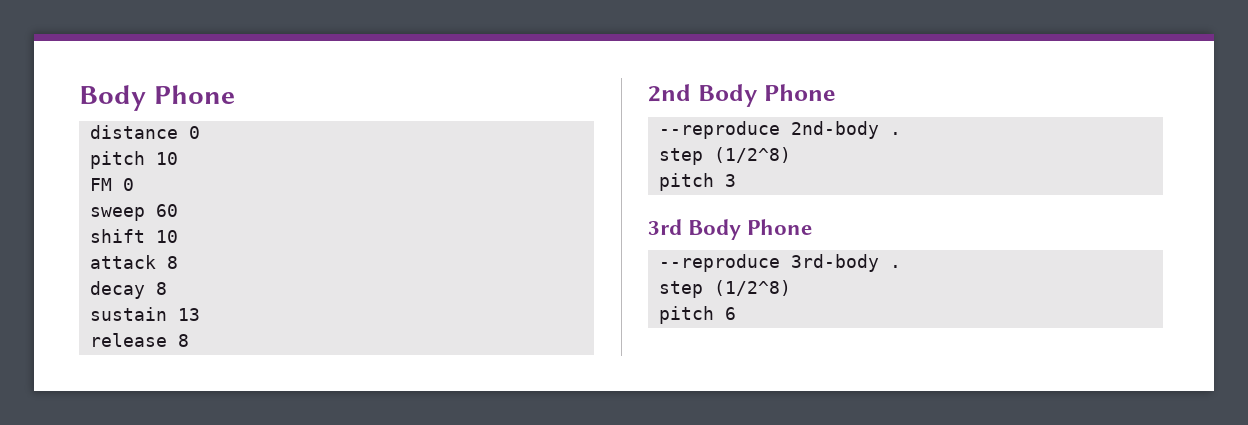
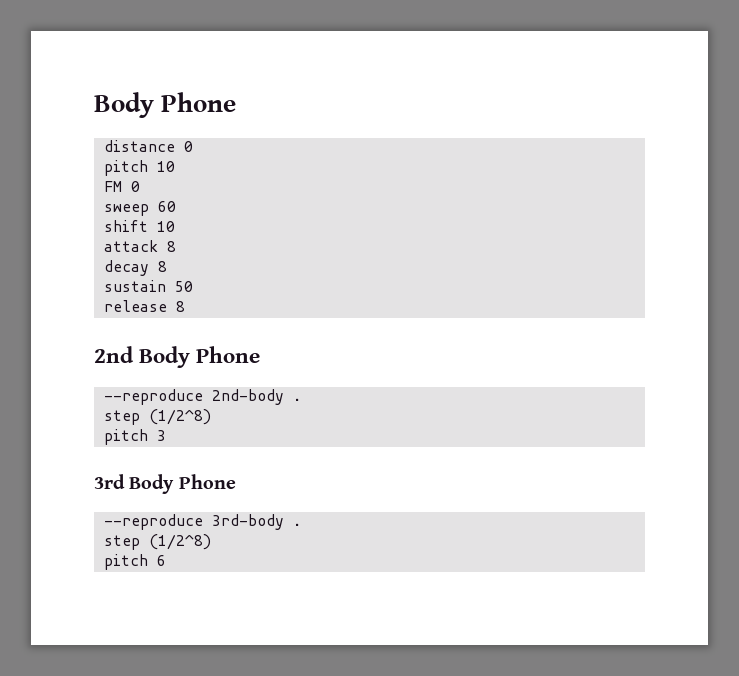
[178,308,201,321] 13 -> [175,281,194,292] 50

